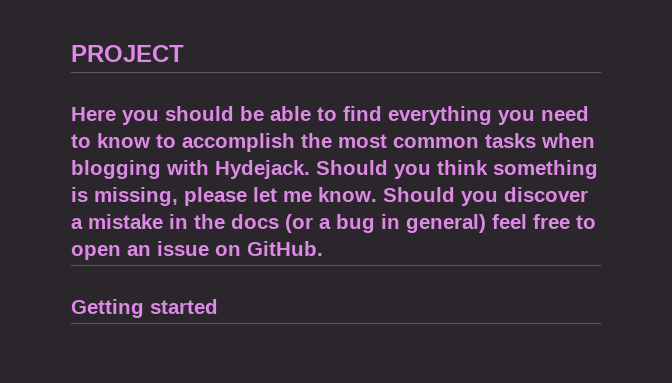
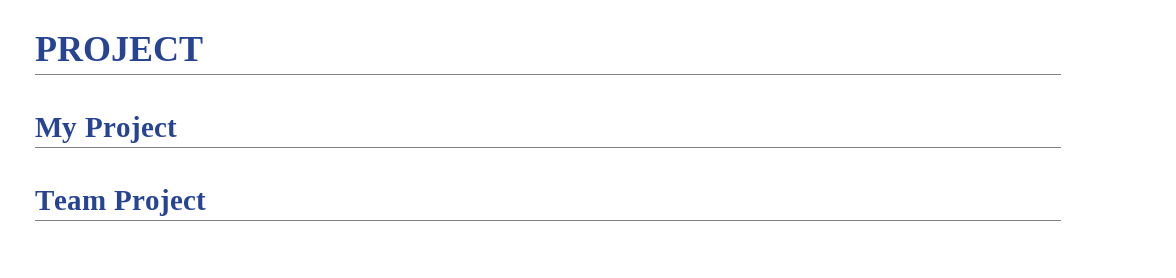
[71,106,589,125] [71,133,595,152] [71,160,598,179] [71,187,588,206] [71,214,596,233] [71,241,323,260] [71,299,218,318] Here you should be able to find everything you need to know to accomplish the most common tasks when blogging with Hydejack. Should you think something is missing, please let me know. Should you discover a mistake in the docs (or a bug in general) feel free to open an issue on GitHub. // Getting started -> [35,116,177,143] [35,189,206,216] My Project // Team Project

